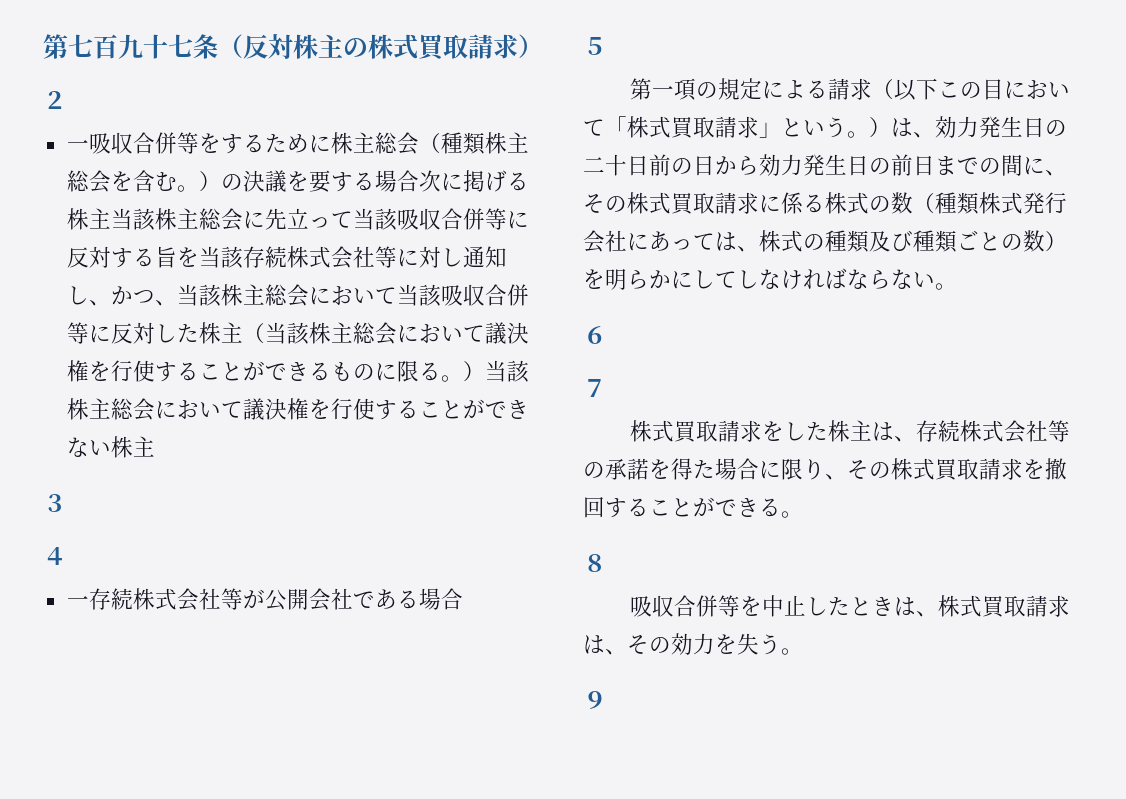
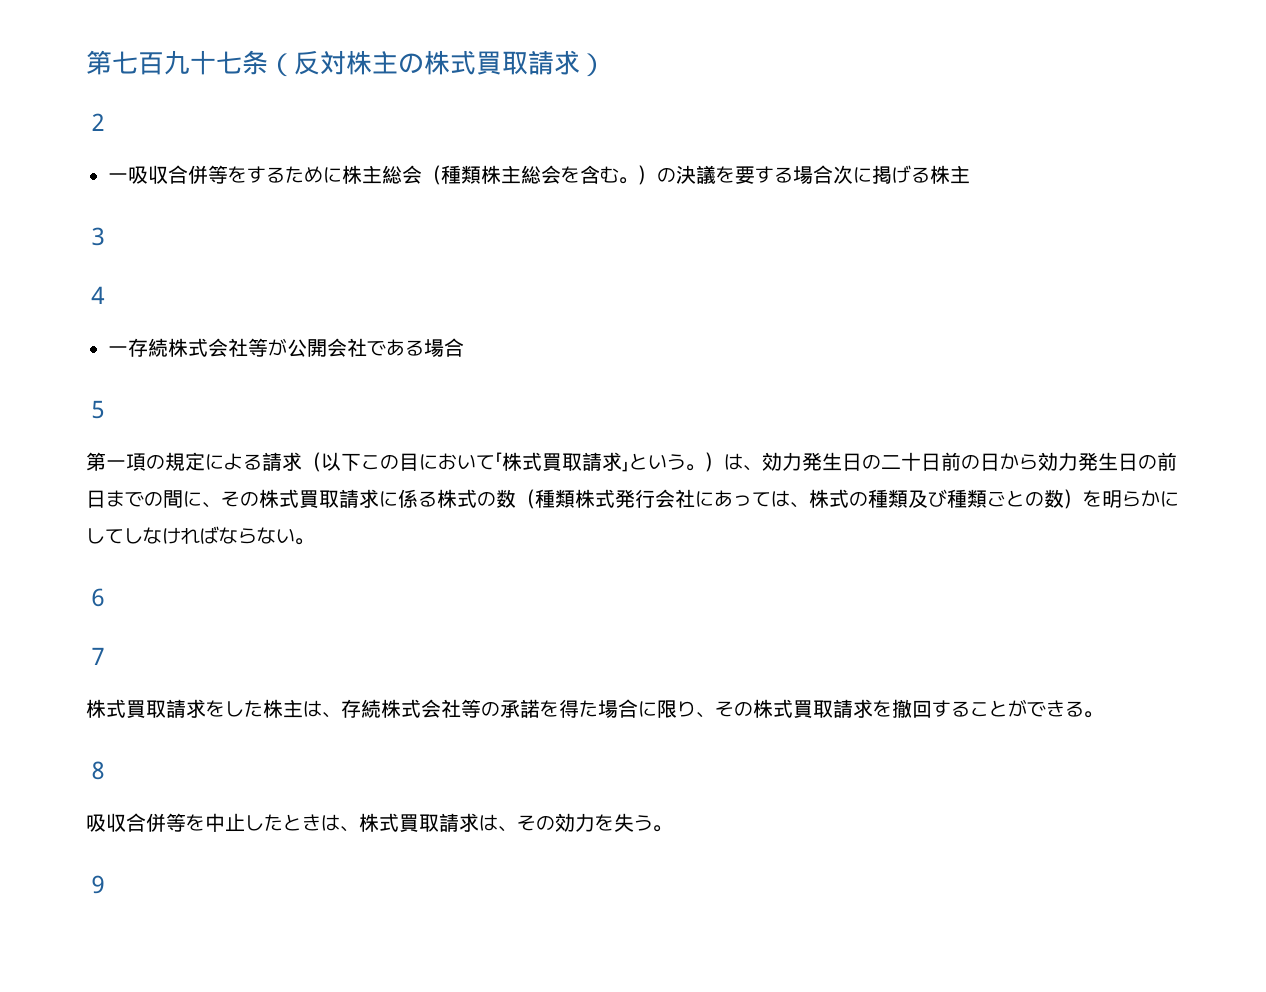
[110,208,529,231] [66,246,507,269] [66,284,529,307] [66,322,529,345] [66,360,529,383] [66,398,529,421] [66,436,155,458] 当該株主総会に先立って当該吸収合併等に反対する旨を当該存続株式会社等に対し通知し、かつ、当該株主総会において当該吸収合併等に反対した株主（当該株主総会において議決権を行使することができるものに限る。）当該株主総会において議決権を行使することができない株主 -> (970, 174) none

